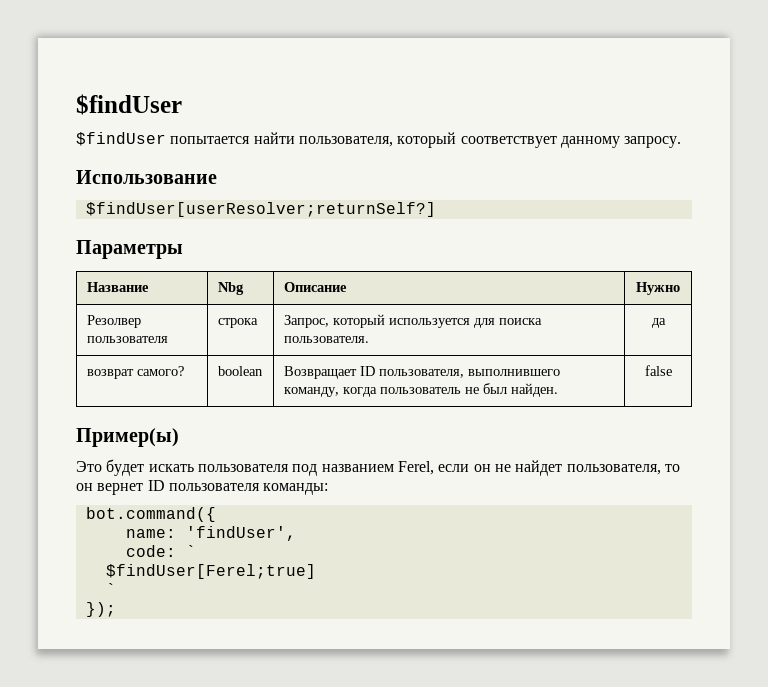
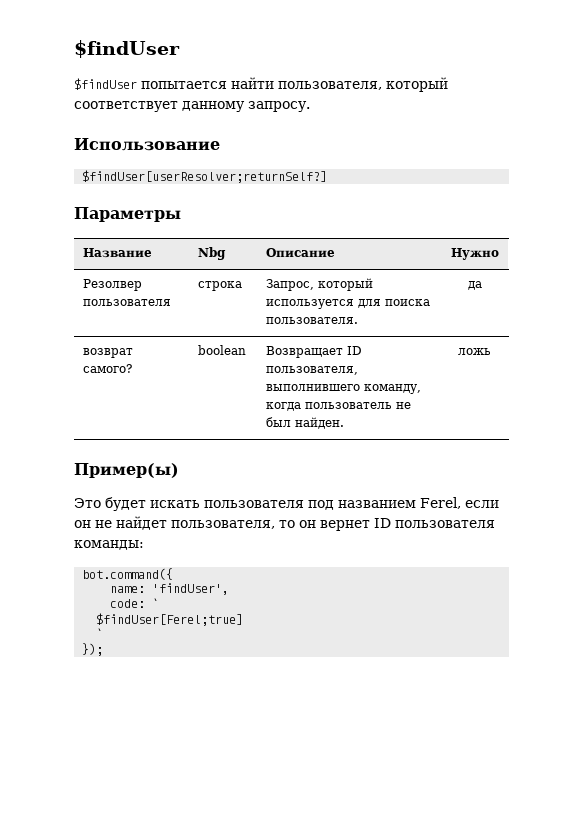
[644,365,672,376] false -> [458,348,491,355] ложь

